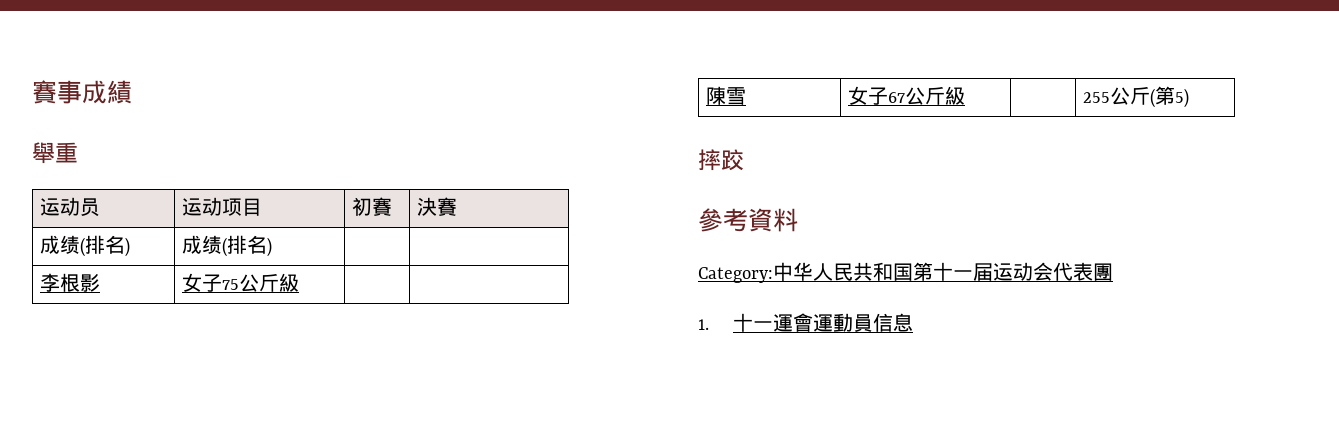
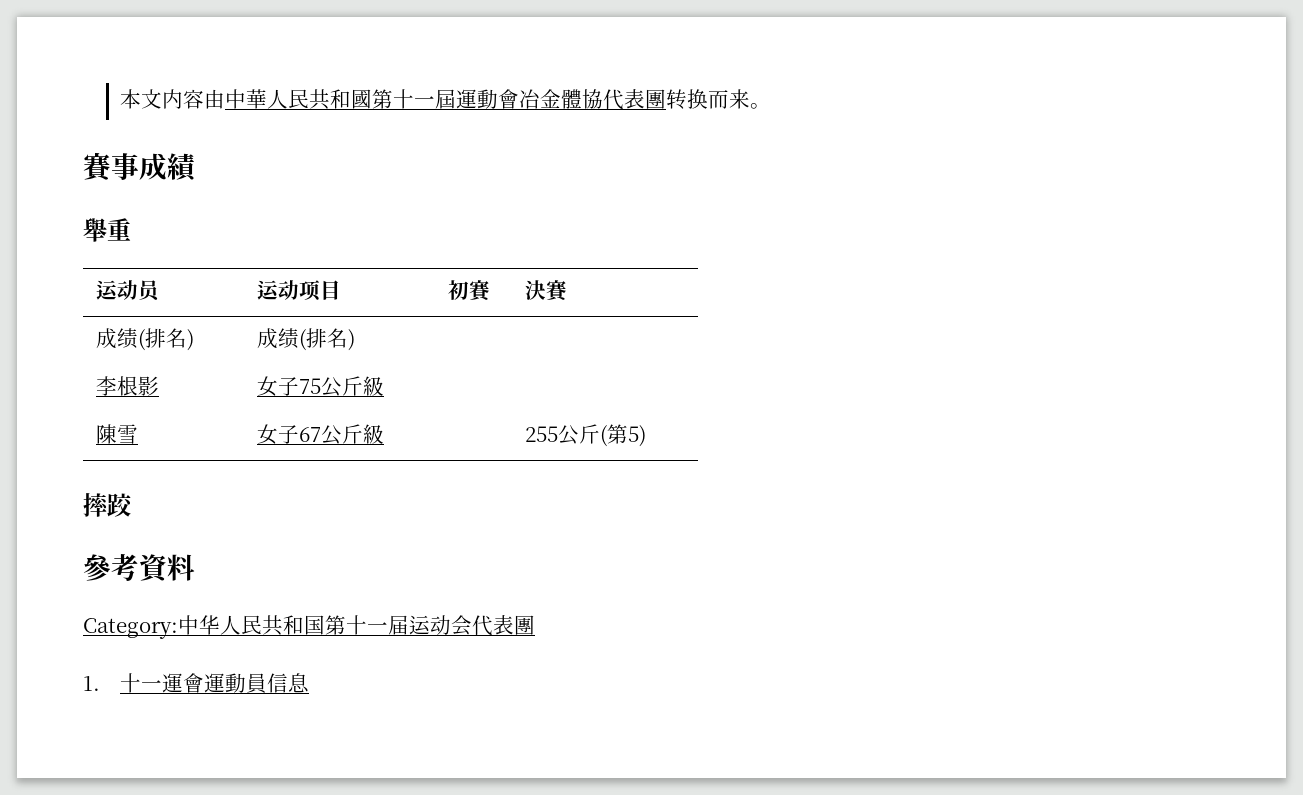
(32, 92) none -> [120,89,772,110] 本文内容由中華人民共和國第十一屆運動會冶金體協代表團转换而来。 //

